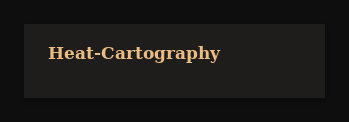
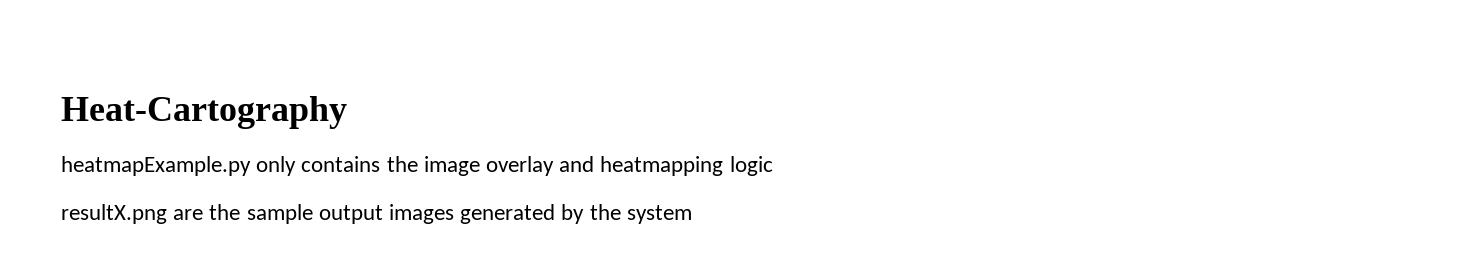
(221, 54) none -> [61,156,773,176] [61,204,692,224] // heatmapExample.py only contains the image overlay and heatmapping logic // resultX.png are the sample output images generated by the system

